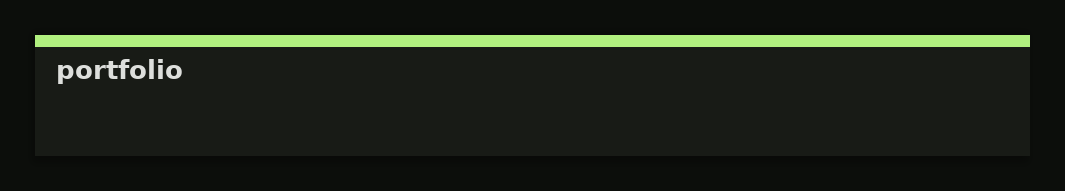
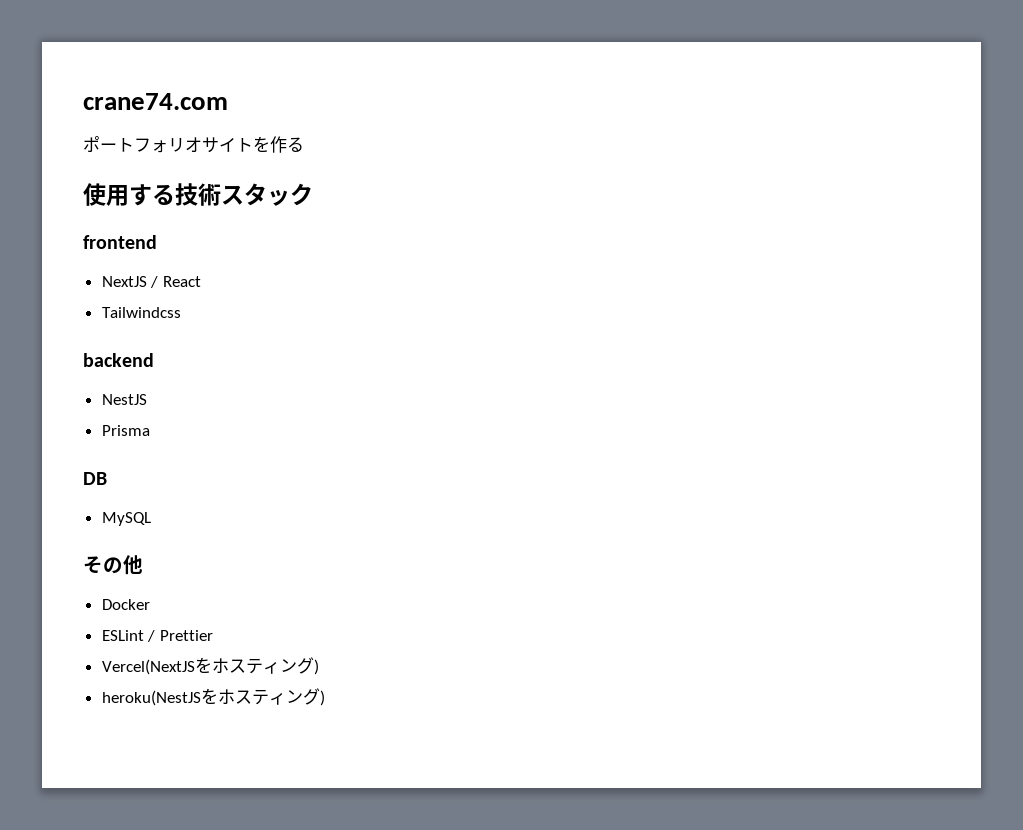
[56,59,183,84] portfolio -> [83,93,228,110] [83,136,304,153] [83,183,313,206] [83,235,157,249] [101,276,201,288] [101,307,181,318] [83,353,154,367] [101,394,147,405] [101,425,150,436] [83,472,107,485] [101,512,151,526] [83,555,143,575] [101,599,150,610] [101,630,213,642] [101,657,319,675] [101,688,325,706] crane74.com // ポートフォリオサイトを作る // 使用する技術スタック // frontend // NextJS / React // Tailwindcss // backend // NestJS // Prisma // DB // MySQL // その他 // Docker // ESLint / Prettier // Vercel(NextJSをホスティング) // heroku(NestJSをホスティング)

